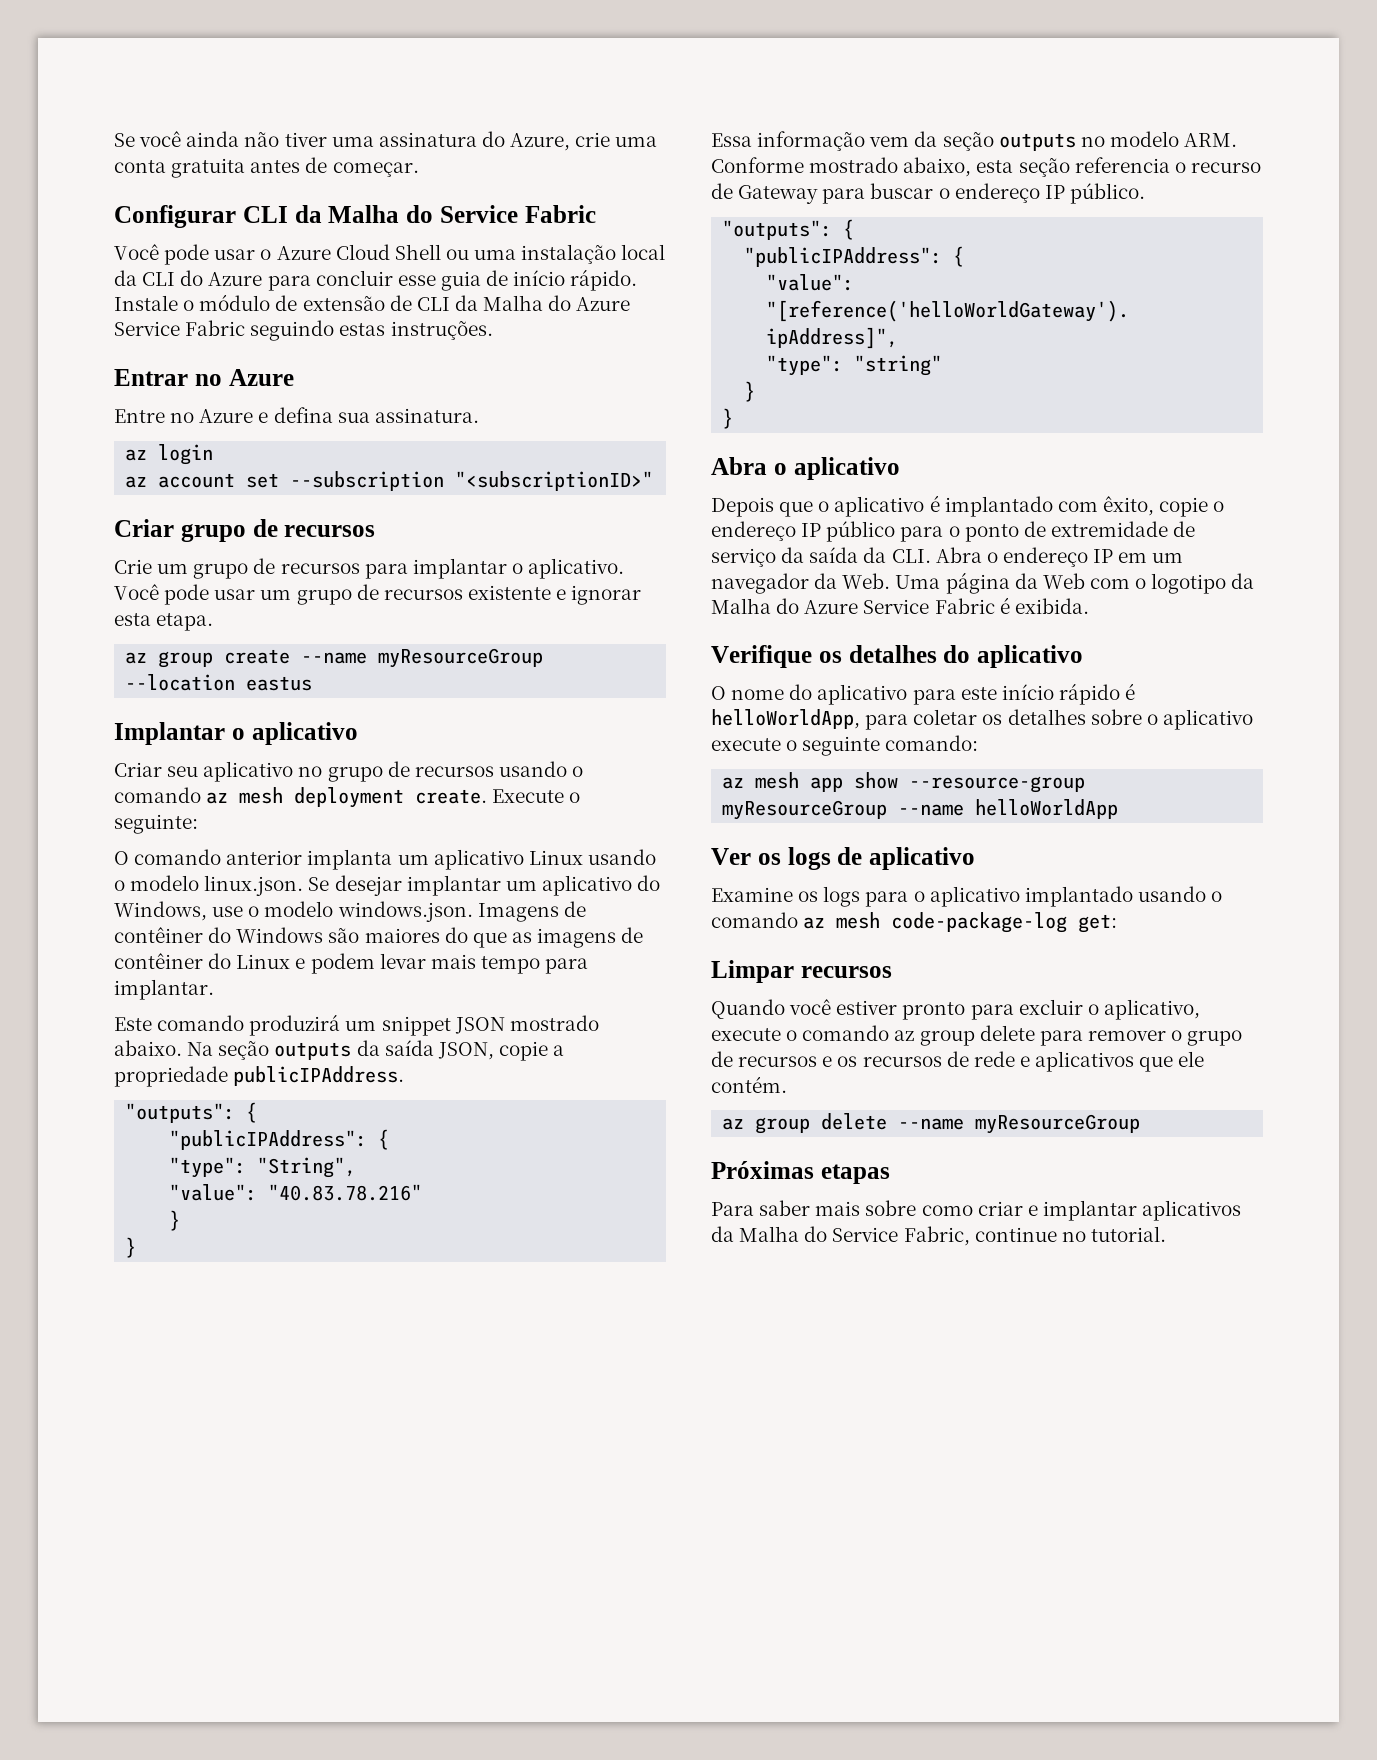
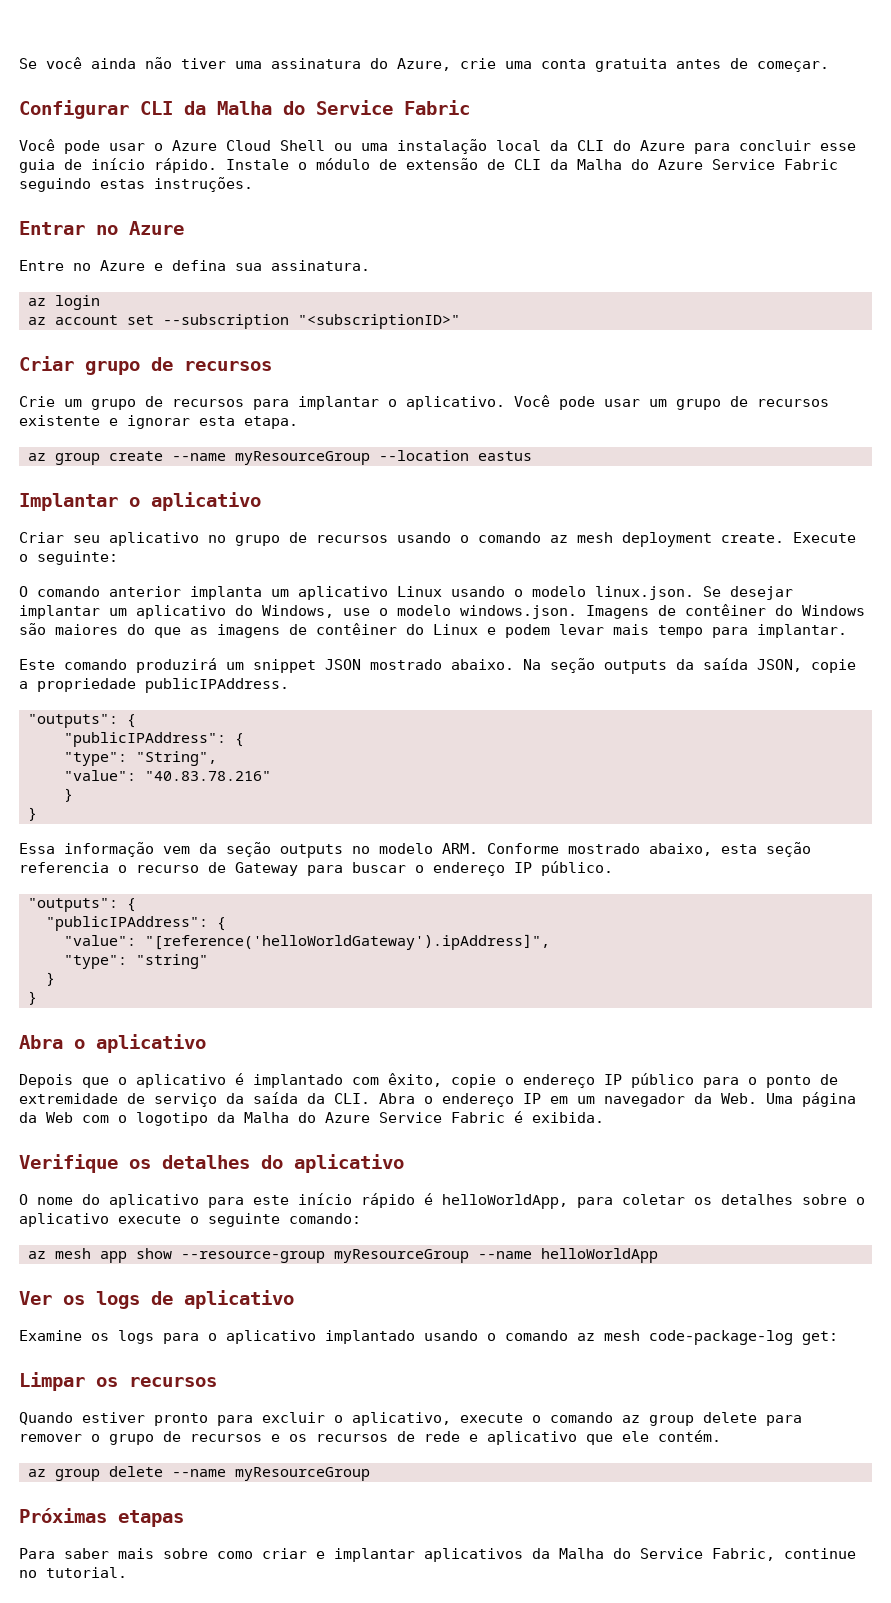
(794, 971) none -> [96,1377,118,1387] os
[789,999,832,1015] você -> (73, 1418) none
[1035,1051,1135,1072] aplicativos -> [487,1431,577,1445] aplicativo

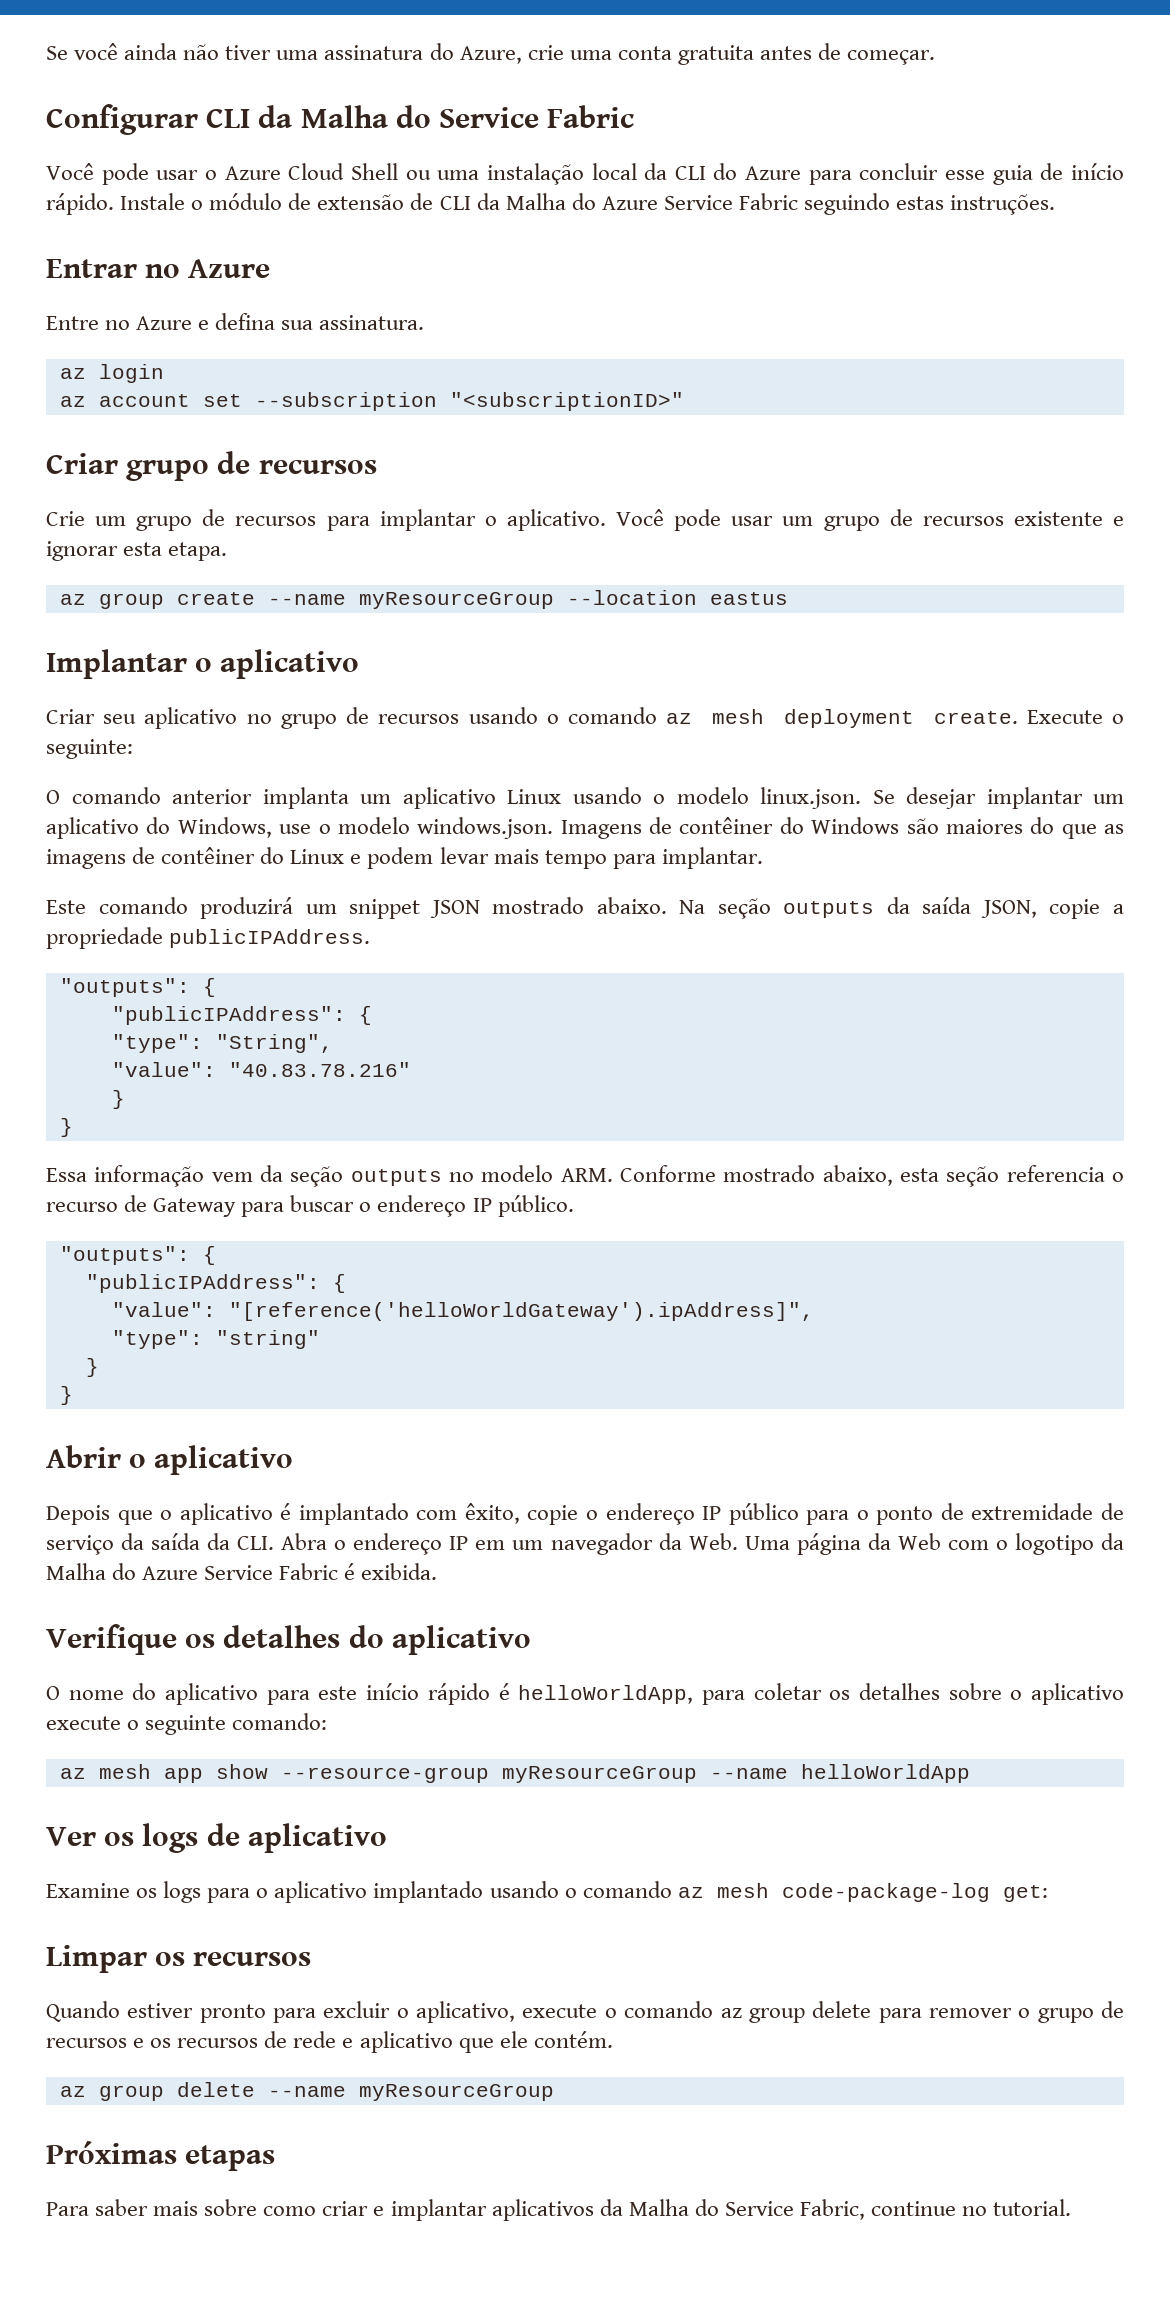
[19,1035,63,1049] Abra -> [46,1445,121,1468] Abrir

